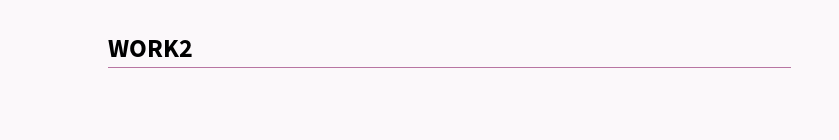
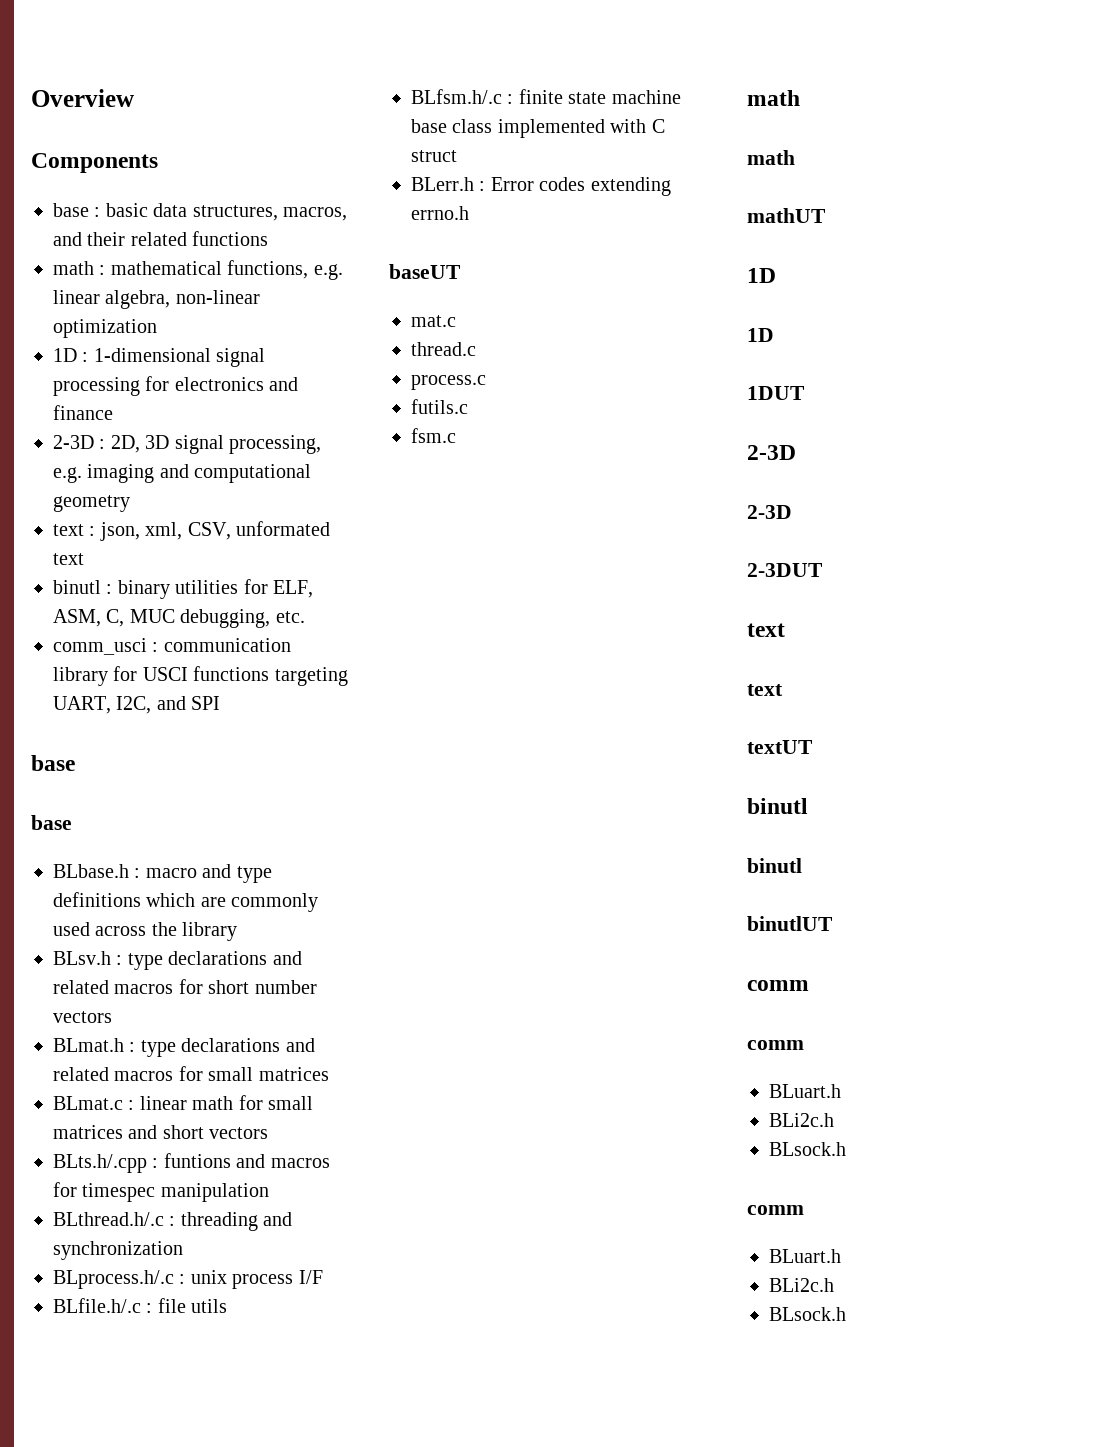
[108,40,193,57] WORK2 -> [31,89,134,107] [31,153,158,173] [53,203,347,221] [53,231,269,246] [53,260,343,280] [53,290,260,309] [53,319,157,338] [53,348,266,367] [53,376,299,396] [53,405,113,420] [53,435,321,454] [53,464,312,483] [53,495,130,512] [53,521,330,541] [53,553,84,565] [53,579,313,599] [53,609,305,628] [53,638,291,655] [53,666,348,686] [53,696,221,714] [31,755,75,771] [31,815,72,830] [53,864,272,883] [53,892,319,912] [53,922,238,941] [53,951,302,970] [53,979,317,994] [53,1011,112,1023] [53,1038,315,1057] [53,1066,329,1081] [53,1095,313,1110] [53,1125,269,1139] [53,1153,330,1173] [53,1182,269,1202] [53,1212,293,1231] [53,1241,183,1260] [53,1270,323,1289] [53,1298,228,1313] [411,89,681,104] [411,119,665,138] [411,150,457,162] [411,177,671,196] [411,206,469,220] [389,264,461,279] [411,315,456,327] [411,342,476,356] [411,375,486,390] [411,399,468,414] [411,428,456,443] [747,90,800,106] [747,150,795,165] [747,208,826,223] [747,268,776,283] [747,328,774,342] [747,386,805,400] [747,445,796,460] [747,505,792,519] [747,563,823,577] [747,623,785,637] [747,684,783,696] [747,740,813,754] [747,798,808,814] [747,858,802,873] [747,916,833,931] [747,980,809,991] [747,1040,804,1050] [769,1084,841,1098] [769,1113,834,1127] [769,1142,846,1156] [747,1205,804,1215] [769,1249,841,1263] [769,1278,834,1292] [769,1307,846,1321] Overview // Components // base : basic data structures, macros, and their related functions // math : mathematical functions, e.g. linear algebra, non-linear optimization // 1D : 1-dimensional signal processing for electronics and finance // 2-3D : 2D, 3D signal processing, e.g. imaging and computational geometry // text : json, xml, CSV, unformated text // binutl : binary utilities for ELF, ASM, C, MUC debugging, etc. // comm_usci : communication library for USCI functions targeting UART, I2C, and SPI // base // base // BLbase.h : macro and type definitions which are commonly used across the library // BLsv.h : type declarations and related macros for short number vectors // BLmat.h : type declarations and related macros for small matrices // BLmat.c : linear math for small matrices and short vectors // BLts.h/.cpp : funtions and macros for timespec manipulation // BLthread.h/.c : threading and synchronization // BLprocess.h/.c : unix process I/F // BLfile.h/.c : file utils // BLfsm.h/.c : finite state machine base class implemented with C struct // BLerr.h : Error codes extending errno.h // baseUT // mat.c // thread.c // process.c // futils.c // fsm.c // math // math // mathUT // 1D // 1D // 1DUT // 2-3D // 2-3D // 2-3DUT // text // text // textUT // binutl // binutl // binutlUT // comm // comm // BLuart.h // BLi2c.h // BLsock.h // comm // BLuart.h // BLi2c.h // BLsock.h

